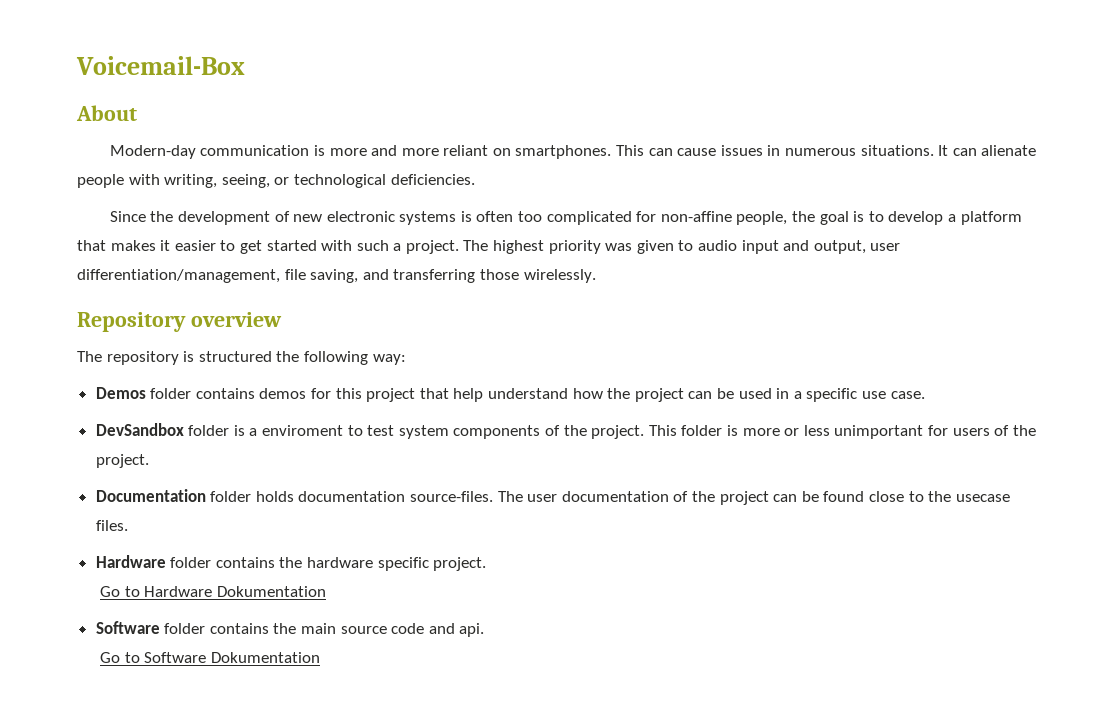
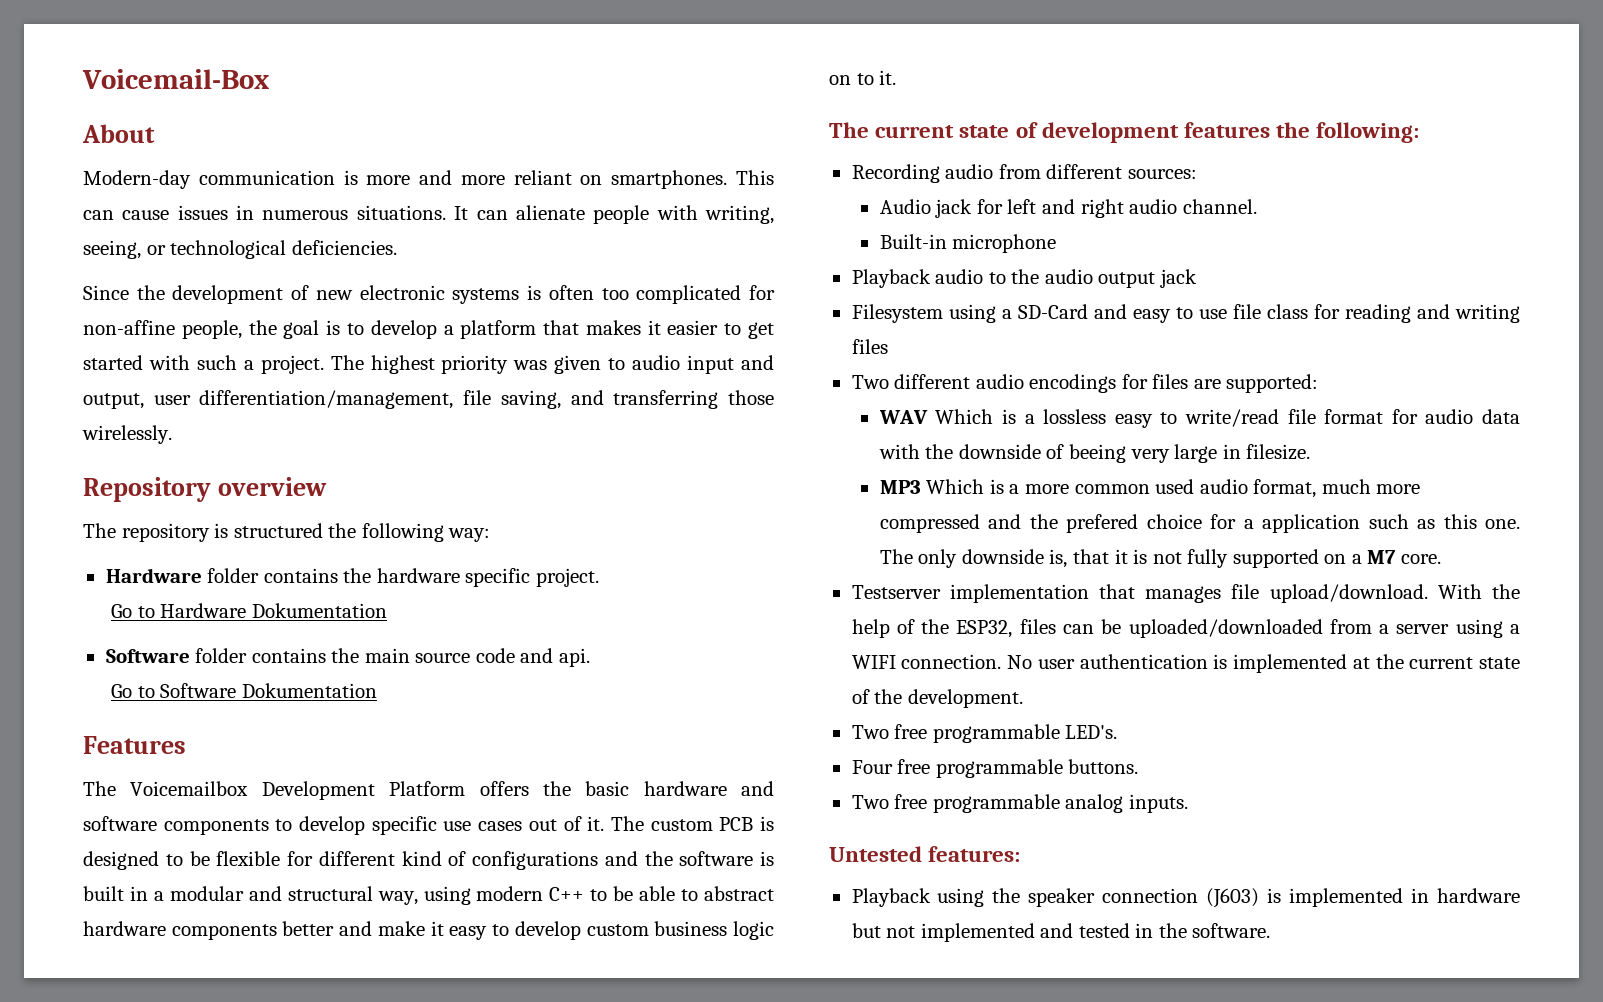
[95,387,925,402] [95,423,1036,439] [95,454,149,468] [95,489,1010,505] [95,520,128,531] // Demos folder contains demos for this project that help understand how the project can be used in a specific use case. // DevSandbox folder is a enviroment to test system components of the project. This folder is more or less unimportant for users of the project. // Documentation folder holds documentation source-files. The user documentation of the project can be found close to the usecase files. -> (491, 535) none
(321, 657) none -> [83,736,186,754] [83,781,774,800] [83,816,775,835] [83,851,774,870] [83,886,775,905] [83,921,775,940] [829,70,897,85] [829,122,1420,143] [851,164,1197,183] [879,199,1257,218] [879,234,1057,253] [851,269,1197,288] [851,304,1521,323] [851,339,888,354] [851,374,1319,393] [878,409,1520,428] [878,444,1311,463] [879,479,1421,498] [879,514,1520,533] [879,549,1441,568] [851,584,1520,603] [851,619,1521,638] [851,654,1520,673] [851,689,1023,708] [851,724,1118,743] [851,759,1139,778] [851,794,1188,813] [829,846,1021,862] [851,888,1520,908] [851,923,1271,942] // Features // The Voicemailbox Development Platform offers the basic hardware and software components to develop specific use cases out of it. The custom PCB is designed to be flexible for different kind of configurations and the software is built in a modular and structural way, using modern C++ to be able to abstract hardware components better and make it easy to develop custom business logic on to it. // The current state of development features the following: // Recording audio from different sources: // Audio jack for left and right audio channel. // Built-in microphone // Playback audio to the audio output jack // Filesystem using a SD-Card and easy to use file class for reading and writing files // Two different audio encodings for files are supported: // WAV Which is a lossless easy to write/read file format for audio data with the downside of beeing very large in filesize. // MP3 Which is a more common used audio format, much more compressed and the prefered choice for a application such as this one. The only downside is, that it is not fully supported on a M7 core. // Testserver implementation that manages file upload/download. With the help of the ESP32, files can be uploaded/downloaded from a server using a WIFI connection. No user authentication is implemented at the current state of the development. // Two free programmable LED's. // Four free programmable buttons. // Two free programmable analog inputs. // Untested features: // Playback using the speaker connection (J603) is implemented in hardware but not implemented and tested in the software.

